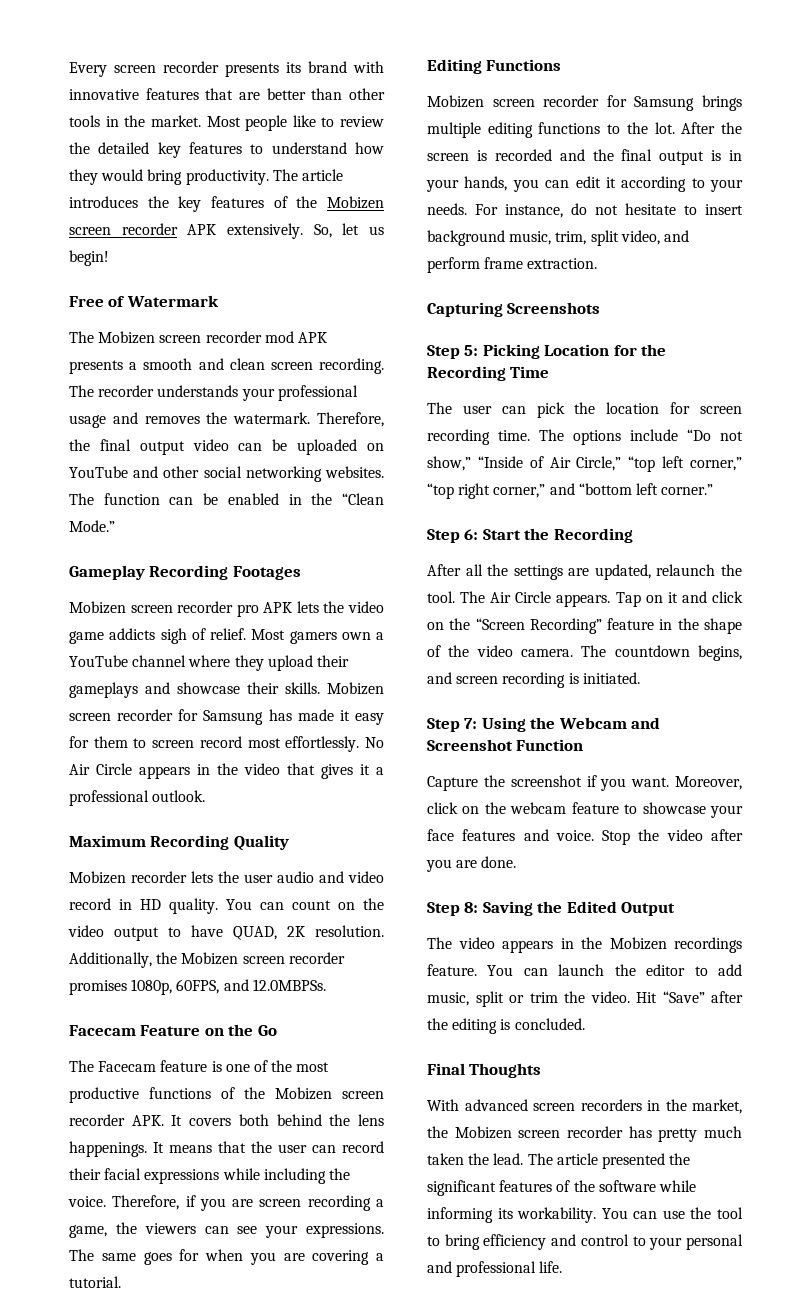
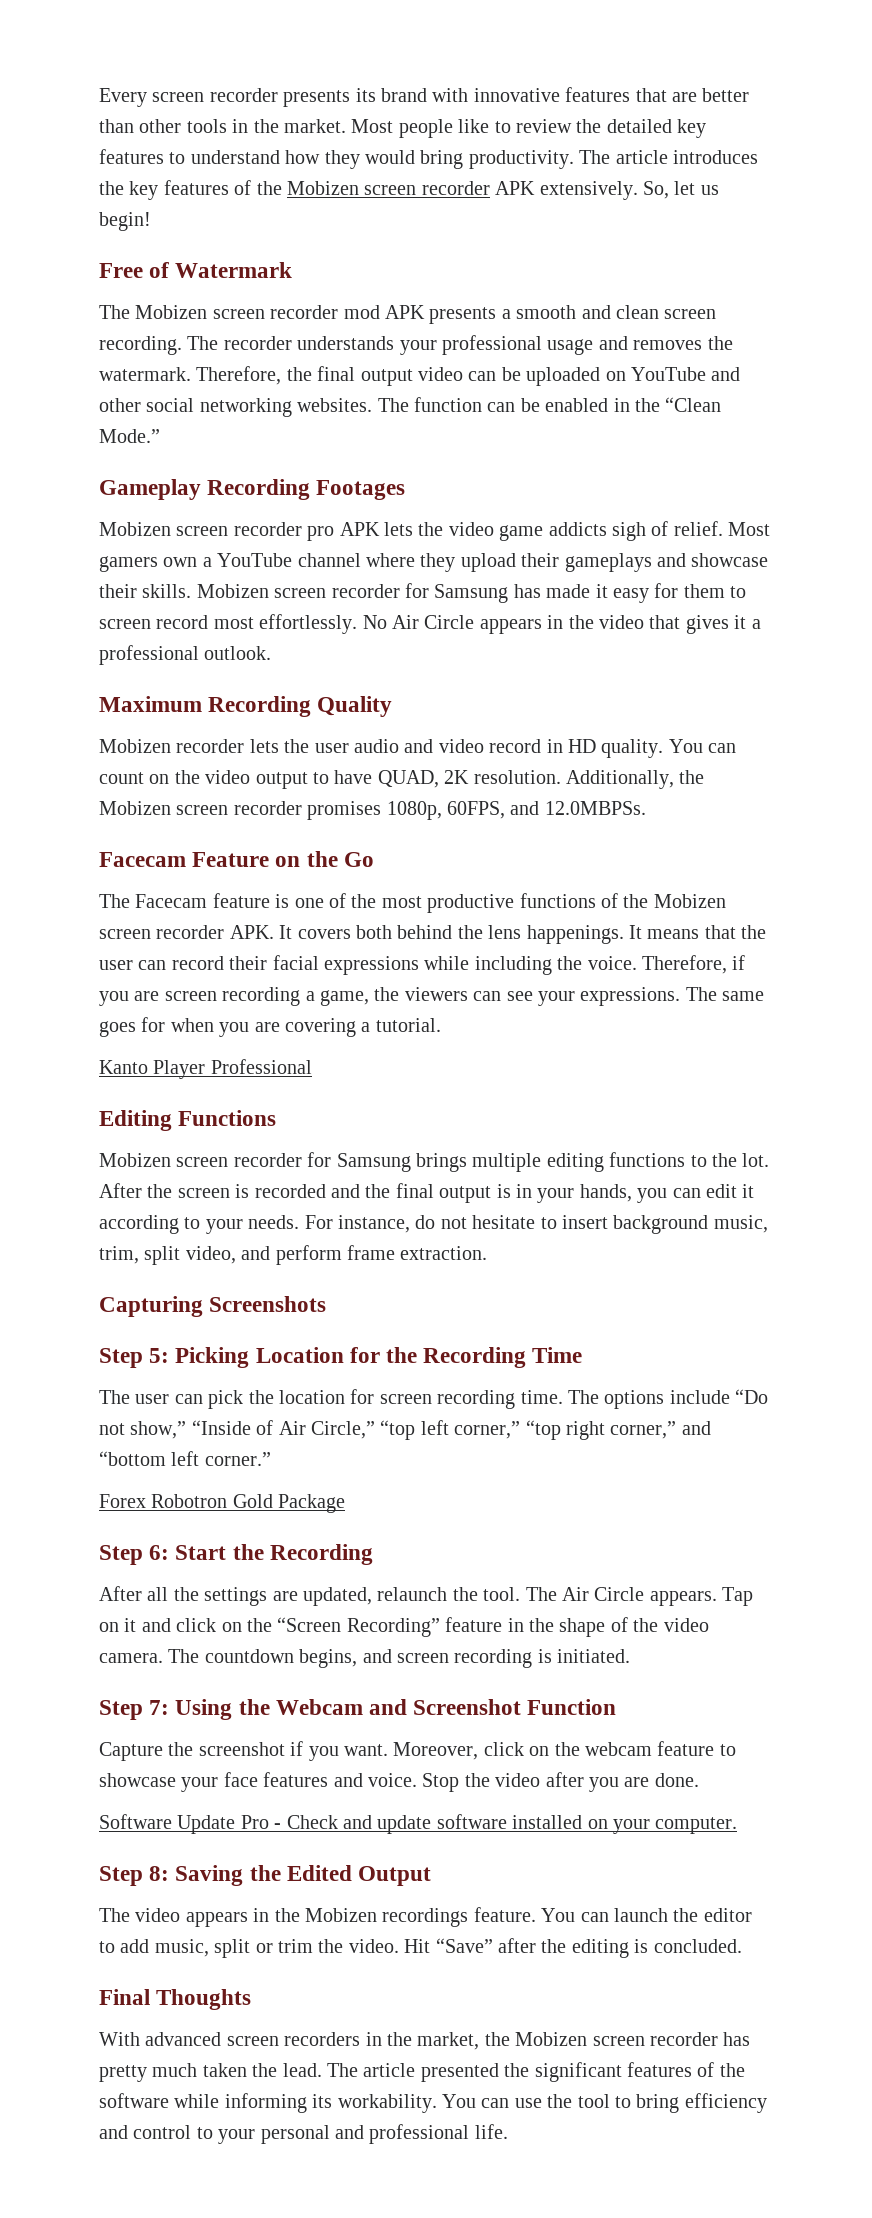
(121, 1282) none -> [99,1059,312,1079] // Kanto Player Professional
(714, 489) none -> [99,1494,346,1513] // Forex Robotron Gold Package
(517, 862) none -> [99,1814,738,1834] // Software Update Pro - Check and update software installed on your computer.

